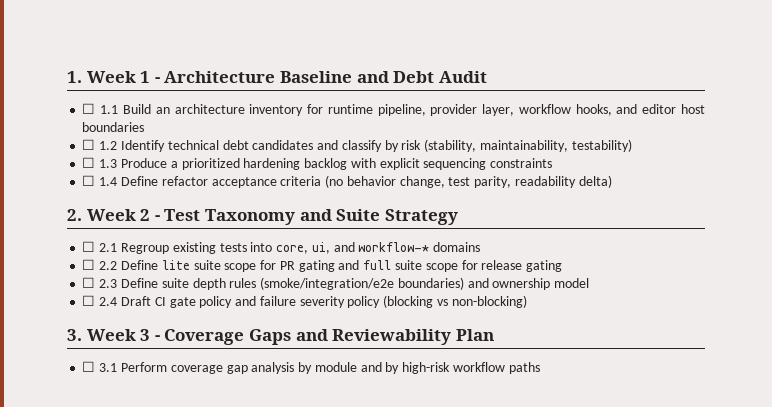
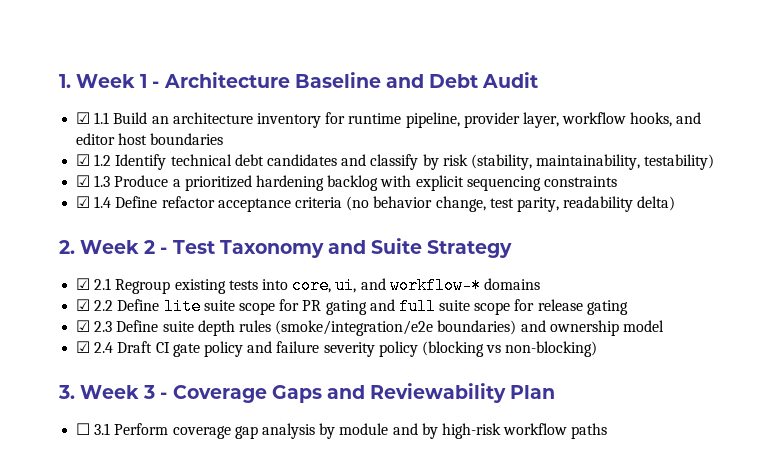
[82,103,96,114] ☐ -> [76,112,91,124] ☑
[82,139,96,150] ☐ -> [76,154,91,166] ☑
[82,157,96,168] ☐ -> [76,175,91,187] ☑
[82,175,96,186] ☐ -> [76,196,91,208] ☑
[82,241,96,252] ☐ -> [76,278,91,290] ☑
[82,259,96,270] ☐ -> [76,299,91,311] ☑
[82,277,96,288] ☐ -> [76,320,91,332] ☑
[82,295,96,306] ☐ -> [76,341,91,353] ☑

